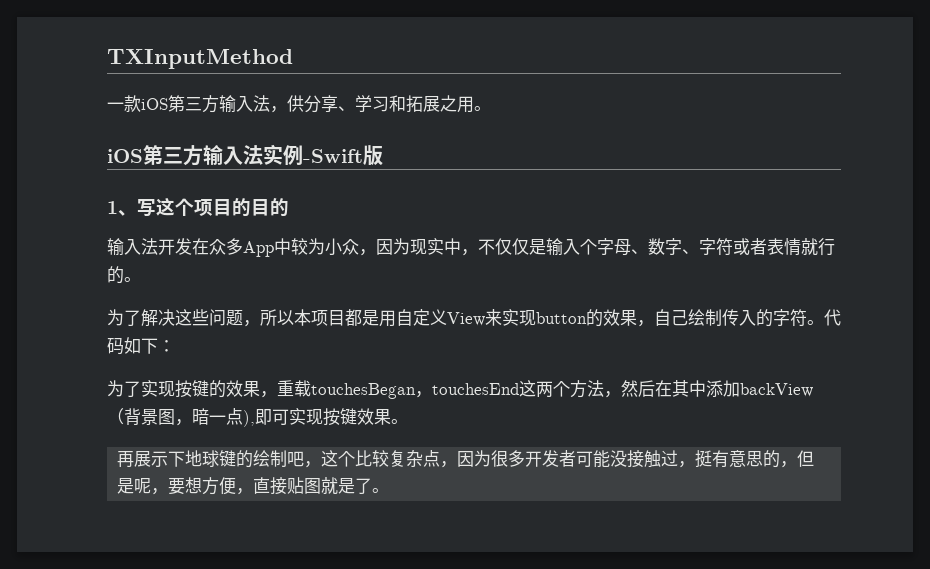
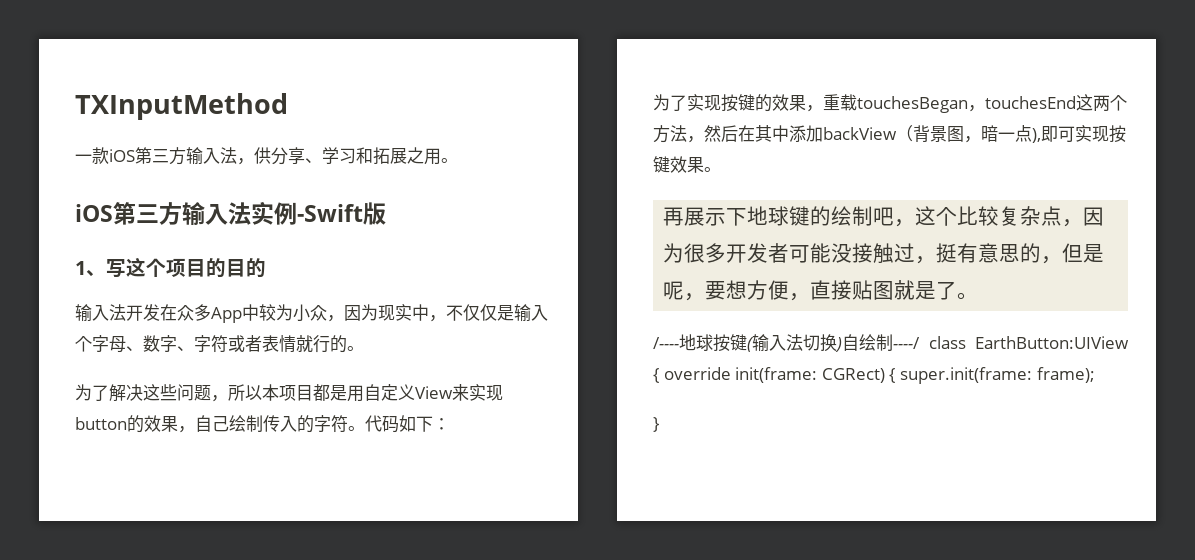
(390, 490) none -> [653,334,1129,352] [653,367,1095,384] [653,417,659,432] // /----地球按键(输入法切换)自绘制----/ class EarthButton:UIView { override init(frame: CGRect) { super.init(frame: frame); // }

